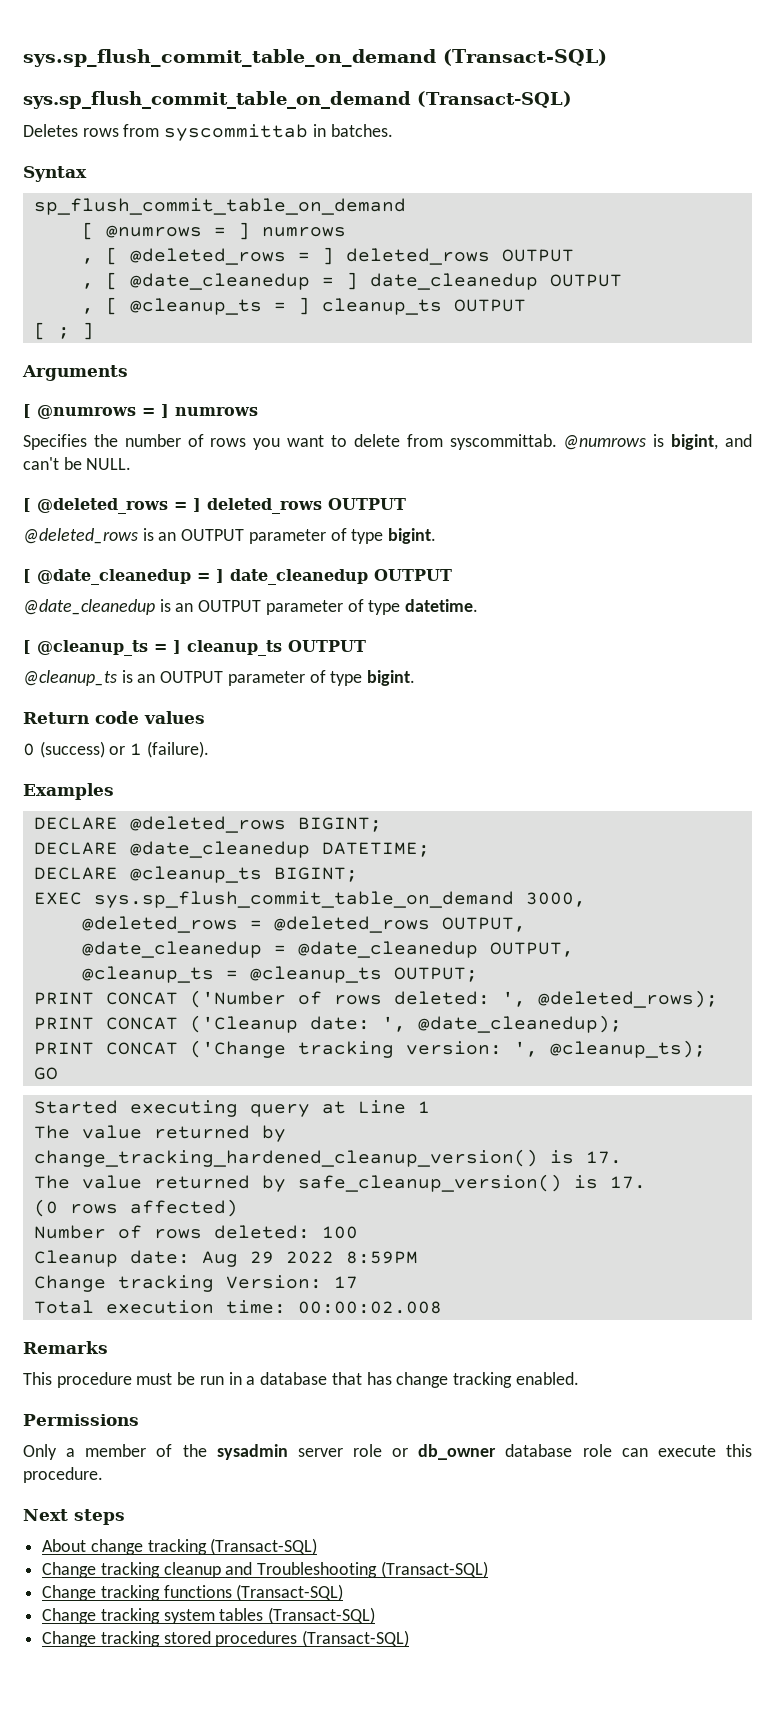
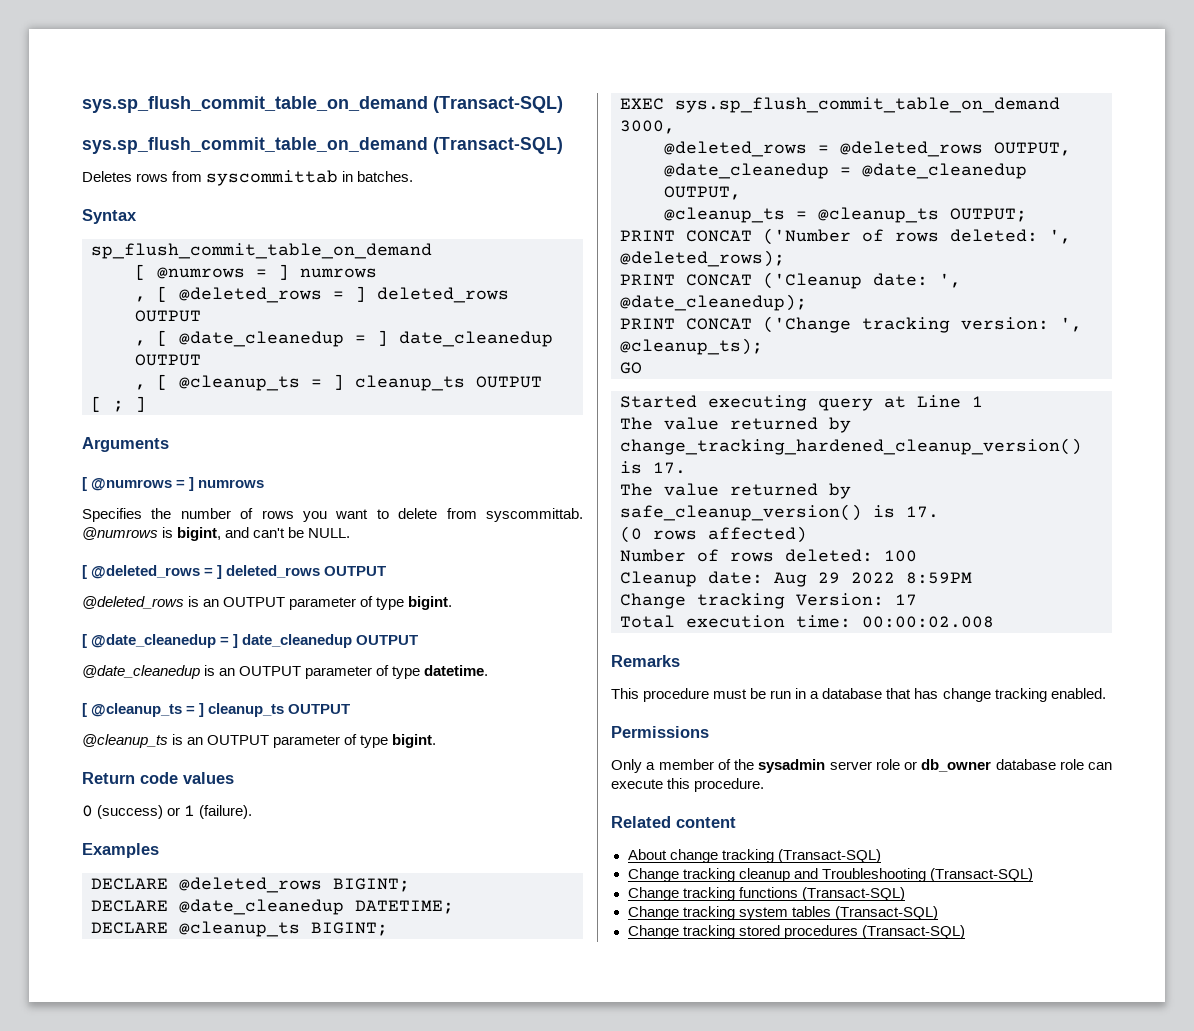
[23,1509,125,1525] Next steps -> [611,816,736,828] Related content

